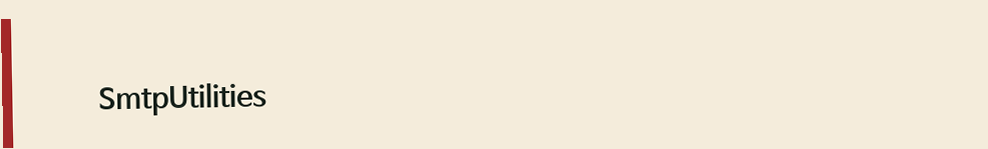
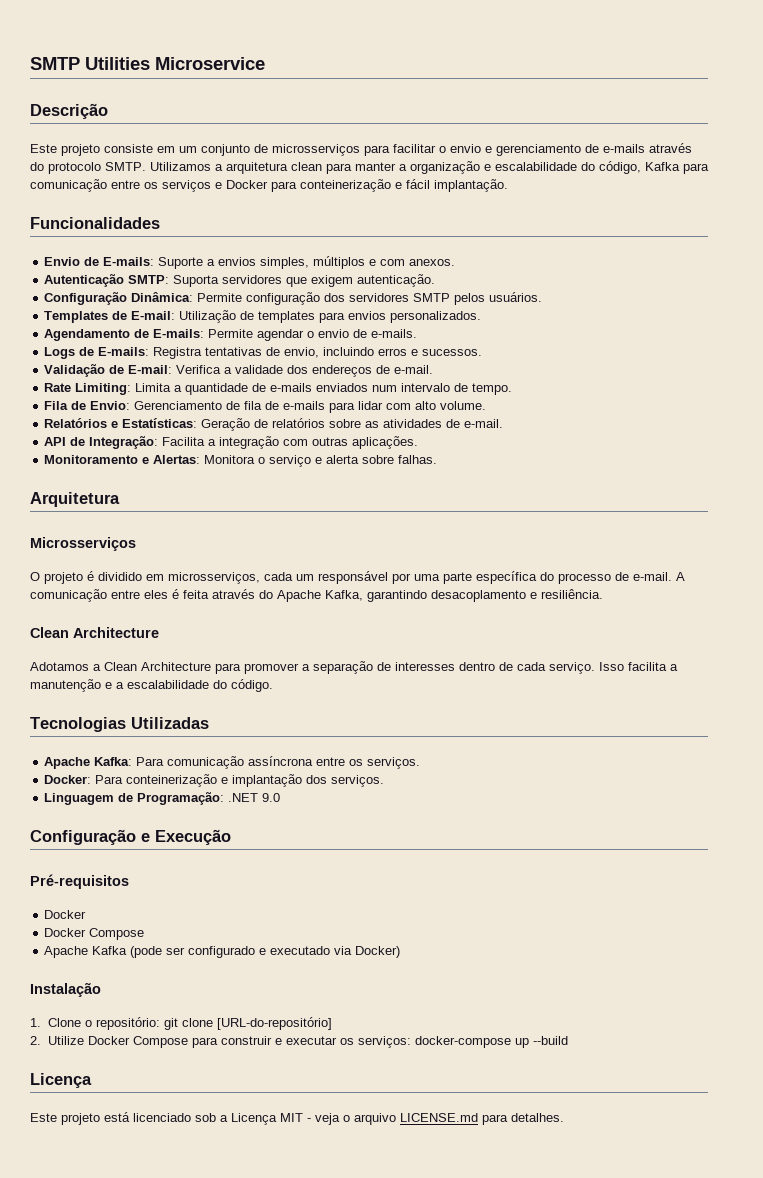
[98,81,267,117] SmtpUtilities -> [30,57,265,70] [30,103,108,119] [30,143,692,156] [30,161,709,174] [30,179,508,192] [30,217,160,229] [44,256,456,269] [44,274,436,287] [44,292,543,305] [44,310,482,323] [44,329,418,341] [44,347,483,359] [44,364,434,377] [44,383,513,395] [44,401,487,413] [44,418,504,431] [44,436,419,449] [44,455,438,467] [30,492,120,507] [30,537,136,551] [30,571,685,584] [30,589,603,602] [30,627,159,638] [30,661,678,674] [30,679,273,692] [30,717,209,732] [44,756,421,769] [44,774,385,787] [44,792,281,805] [30,829,231,845] [30,874,129,889] [44,910,87,919] [44,928,145,940] [44,946,401,958] [30,982,101,997] [30,1017,332,1030] [30,1036,568,1048] [30,1073,92,1088] [30,1112,564,1125] SMTP Utilities Microservice // Descrição // Este projeto consiste em um conjunto de microsserviços para facilitar o envio e gerenciamento de e-mails através do protocolo SMTP. Utilizamos a arquitetura clean para manter a organização e escalabilidade do código, Kafka para comunicação entre os serviços e Docker para conteinerização e fácil implantação. // Funcionalidades // Envio de E-mails: Suporte a envios simples, múltiplos e com anexos. // Autenticação SMTP: Suporta servidores que exigem autenticação. // Configuração Dinâmica: Permite configuração dos servidores SMTP pelos usuários. // Templates de E-mail: Utilização de templates para envios personalizados. // Agendamento de E-mails: Permite agendar o envio de e-mails. // Logs de E-mails: Registra tentativas de envio, incluindo erros e sucessos. // Validação de E-mail: Verifica a validade dos endereços de e-mail. // Rate Limiting: Limita a quantidade de e-mails enviados num intervalo de tempo. // Fila de Envio: Gerenciamento de fila de e-mails para lidar com alto volume. // Relatórios e Estatísticas: Geração de relatórios sobre as atividades de e-mail. // API de Integração: Facilita a integração com outras aplicações. // Monitoramento e Alertas: Monitora o serviço e alerta sobre falhas. // Arquitetura // Microsserviços // O projeto é dividido em microsserviços, cada um responsável por uma parte específica do processo de e-mail. A comunicação entre eles é feita através do Apache Kafka, garantindo desacoplamento e resiliência. // Clean Architecture // Adotamos a Clean Architecture para promover a separação de interesses dentro de cada serviço. Isso facilita a manutenção e a escalabilidade do código. // Tecnologias Utilizadas // Apache Kafka: Para comunicação assíncrona entre os serviços. // Docker: Para conteinerização e implantação dos serviços. // Linguagem de Programação: .NET 9.0 // Configuração e Execução // Pré-requisitos // Docker // Docker Compose // Apache Kafka (pode ser configurado e executado via Docker) // Instalação // 1. Clone o repositório: git clone [URL-do-repositório] // 2. Utilize Docker Compose para construir e executar os serviços: docker-compose up --build // Licença // Este projeto está licenciado sob a Licença MIT - veja o arquivo LICENSE.md para detalhes.

